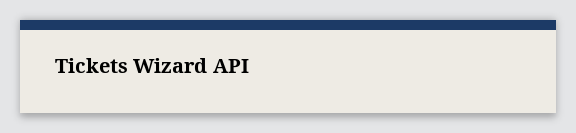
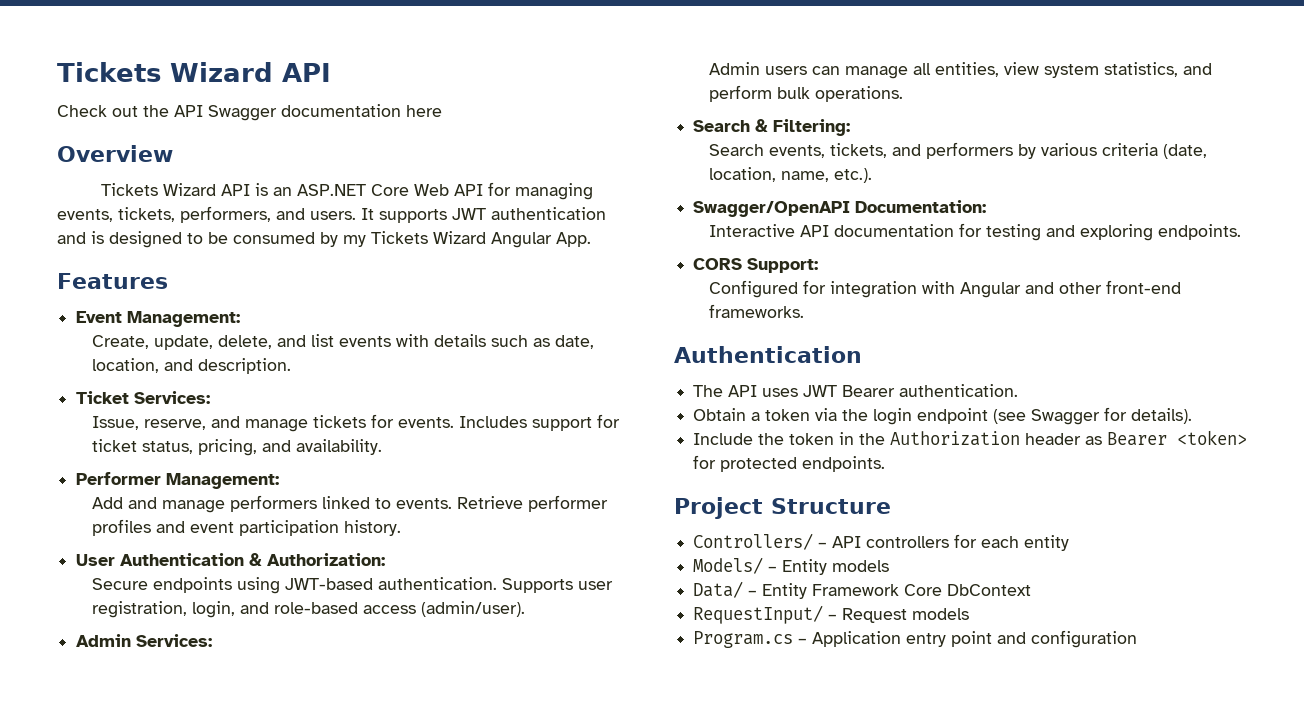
[55,58,249,73] Tickets Wizard API -> [57,62,331,82] [57,104,442,121] [57,145,173,162] [101,182,594,200] [57,206,606,223] [57,231,591,248] [57,273,168,289] [76,311,241,327] [91,334,594,350] [91,358,291,374] [76,391,211,404] [91,414,620,432] [91,439,382,456] [76,472,280,489] [91,495,608,513] [91,519,401,536] [76,553,386,566] [91,577,613,594] [91,601,525,618] [76,634,213,647] [708,62,1212,79] [708,85,903,102] [693,119,851,136] [708,142,1207,159] [708,167,872,183] [693,200,987,217] [708,223,1241,241] [693,258,819,273] [708,280,1181,298] [708,304,804,318] [674,346,862,363] [693,384,1019,397] [693,407,1193,425] [693,430,1248,446] [693,455,886,472] [674,497,891,519] [693,533,1070,551] [693,557,890,575] [693,581,1032,599] [693,605,970,624] [693,630,1138,648] Tickets Wizard API // Check out the API Swagger documentation here // Overview // Tickets Wizard API is an ASP.NET Core Web API for managing events, tickets, performers, and users. It supports JWT authentication and is designed to be consumed by my Tickets Wizard Angular App. // Features // Event Management: // Create, update, delete, and list events with details such as date, location, and description. // Ticket Services: // Issue, reserve, and manage tickets for events. Includes support for ticket status, pricing, and availability. // Performer Management: // Add and manage performers linked to events. Retrieve performer profiles and event participation history. // User Authentication & Authorization: // Secure endpoints using JWT-based authentication. Supports user registration, login, and role-based access (admin/user). // Admin Services: // Admin users can manage all entities, view system statistics, and perform bulk operations. // Search & Filtering: // Search events, tickets, and performers by various criteria (date, location, name, etc.). // Swagger/OpenAPI Documentation: // Interactive API documentation for testing and exploring endpoints. // CORS Support: // Configured for integration with Angular and other front-end frameworks. // Authentication // The API uses JWT Bearer authentication. // Obtain a token via the login endpoint (see Swagger for details). // Include the token in the Authorization header as Bearer <token> for protected endpoints. // Project Structure // Controllers/ – API controllers for each entity // Models/ – Entity models // Data/ – Entity Framework Core DbContext // RequestInput/ – Request models // Program.cs – Application entry point and configuration

